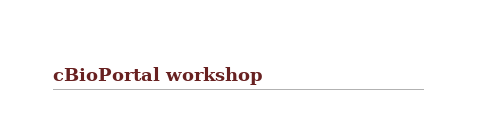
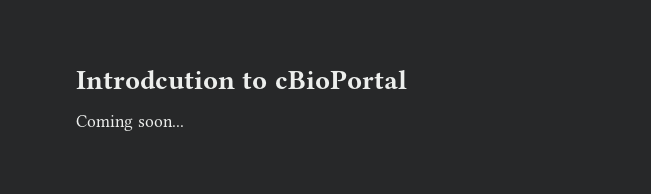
(53, 74) none -> [76,70,268,89] Introdcution to
[165,67,263,85] workshop -> [76,115,184,131] // Coming soon...

